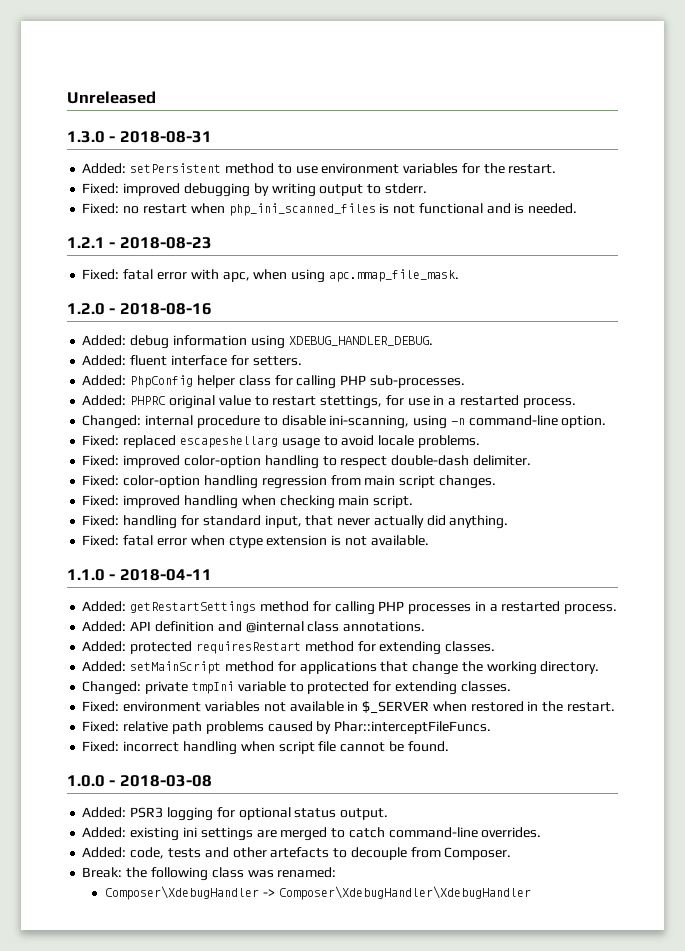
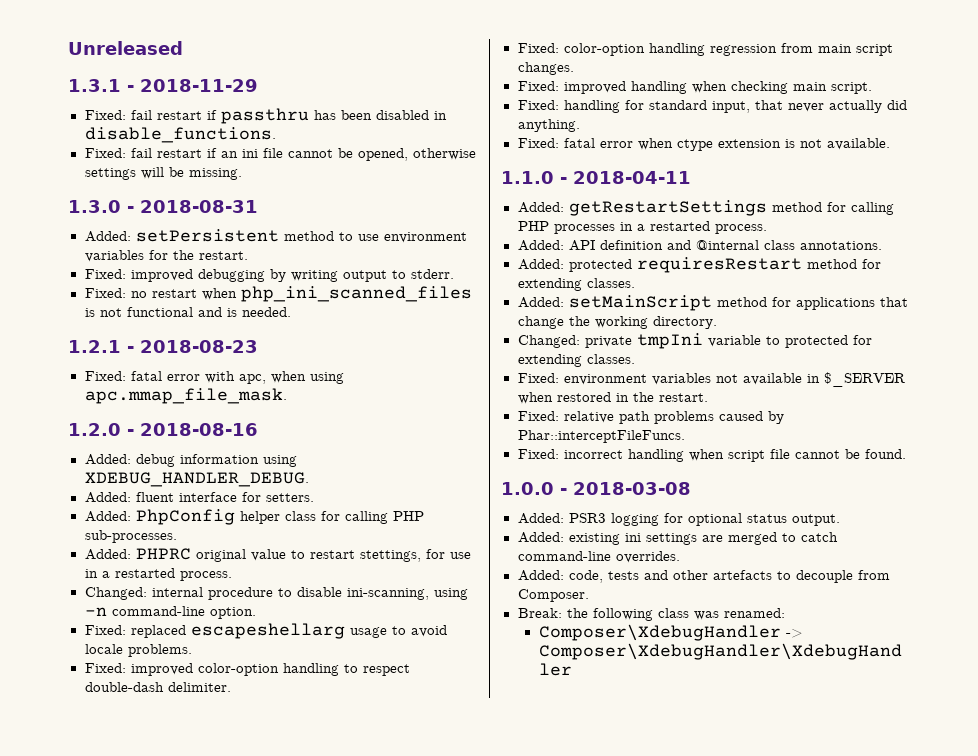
(156, 97) none -> [68,79,258,92] [84,108,447,124] [84,127,276,143] [84,148,476,161] [84,167,242,180] // 1.3.1 - 2018-11-29 // Fixed: fail restart if passthru has been disabled in disable_functions. // Fixed: fail restart if an ini file cannot be opened, otherwise settings will be missing.

